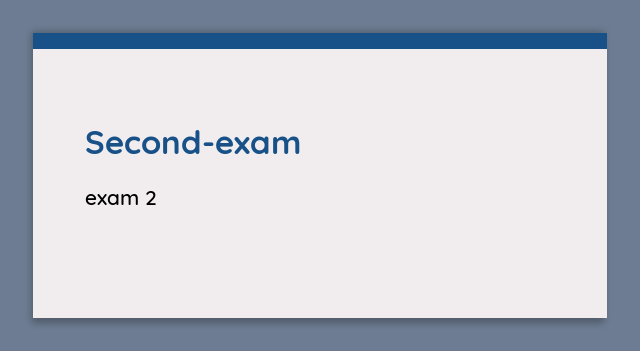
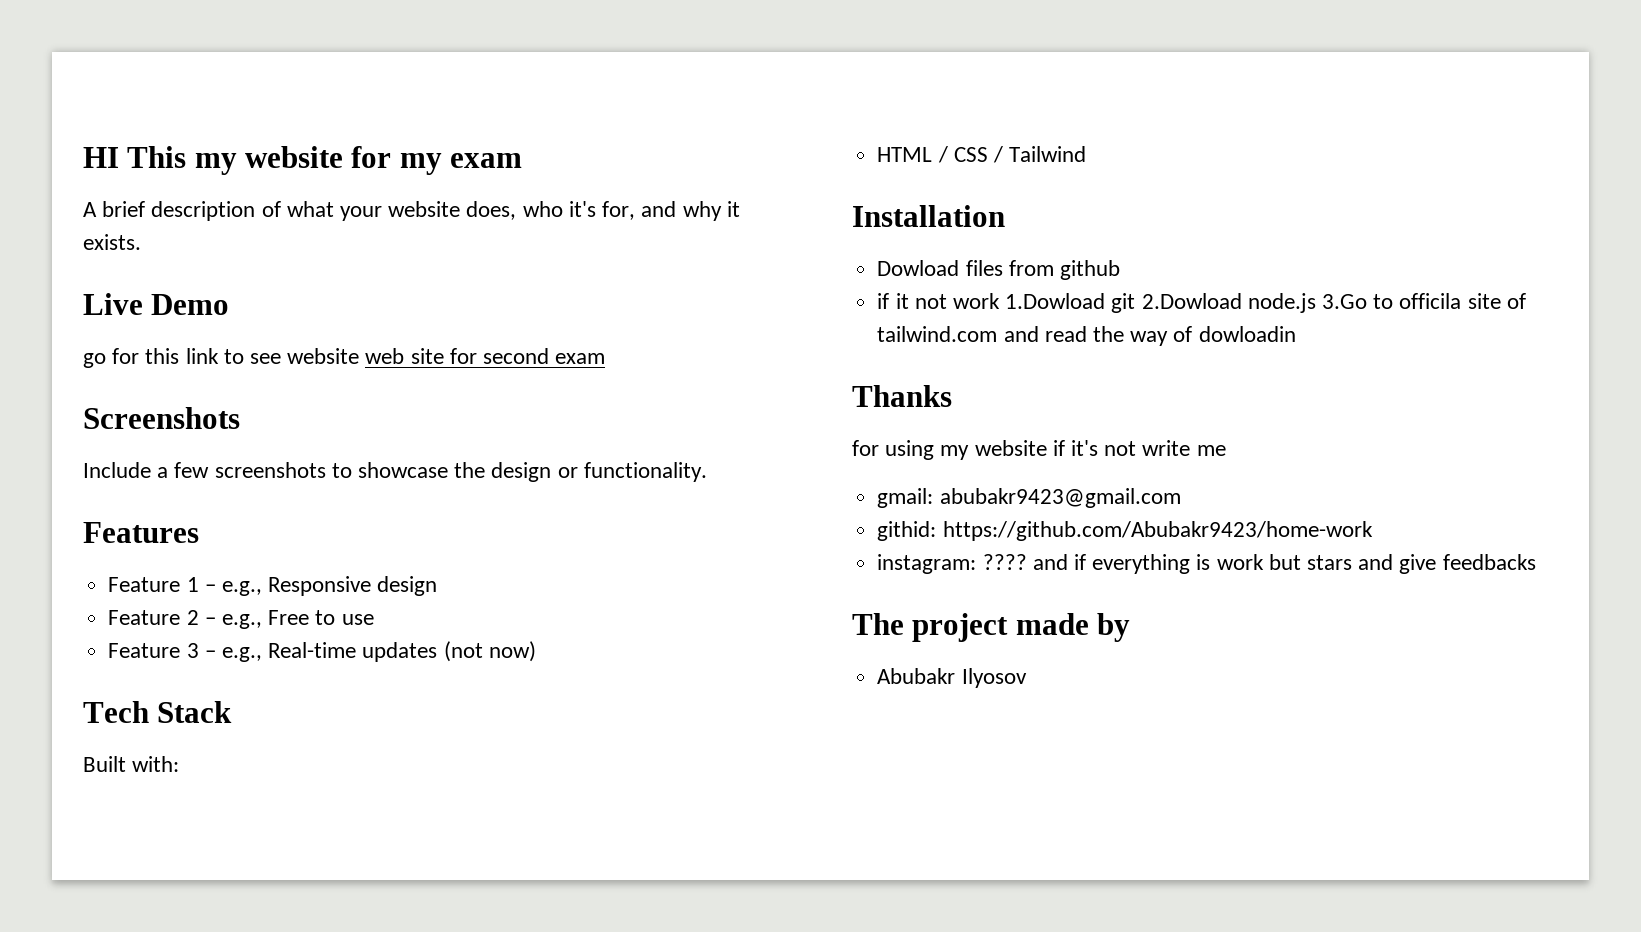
[85,130,301,154] [85,191,157,205] Second-exam // exam 2 -> [83,146,523,175] [83,201,740,221] [83,234,141,250] [83,293,230,315] [83,348,606,368] [83,407,240,429] [83,462,707,482] [83,522,199,543] [108,576,438,596] [108,610,374,629] [108,641,536,662] [83,701,233,723] [83,756,180,772] [877,146,1087,163] [852,205,1005,227] [877,260,1120,280] [877,293,1526,313] [877,326,1296,346] [852,385,952,407] [852,440,1226,460] [877,488,1181,508] [877,521,1373,541] [877,554,1536,574] [852,613,1131,642] [877,668,1027,688] HI This my website for my exam // A brief description of what your website does, who it's for, and why it exists. // Live Demo // go for this link to see website web site for second exam // Screenshots // Include a few screenshots to showcase the design or functionality. // Features // Feature 1 – e.g., Responsive design // Feature 2 – e.g., Free to use // Feature 3 – e.g., Real-time updates (not now) // Tech Stack // Built with: // HTML / CSS / Tailwind // Installation // Dowload files from github // if it not work 1.Dowload git 2.Dowload node.js 3.Go to officila site of tailwind.com and read the way of dowloadin // Thanks // for using my website if it's not write me // gmail: abubakr9423@gmail.com // githid: https://github.com/Abubakr9423/home-work // instagram: ???? and if everything is work but stars and give feedbacks // The project made by // Abubakr Ilyosov

